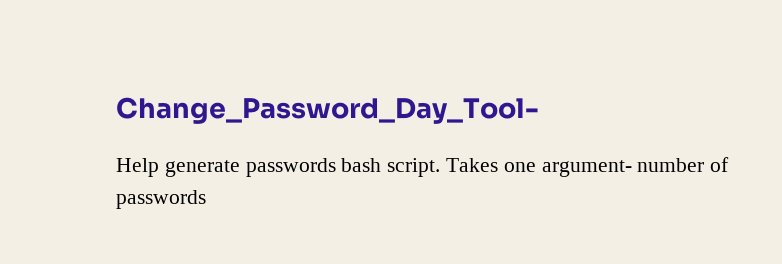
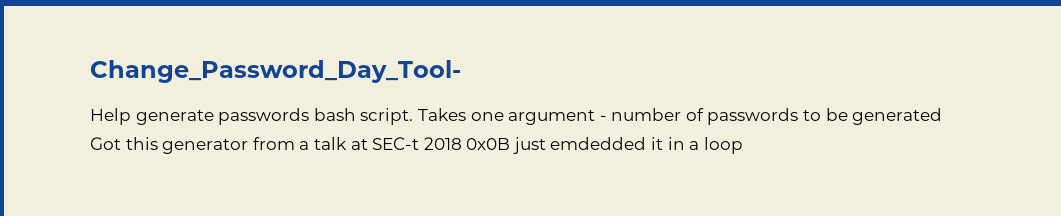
[541,160,632,177] argument- -> [508,110,607,125] argument -
(206, 199) none -> [803,108,943,125] [90,137,743,154] to be generated Got this generator from a talk at SEC-t 2018 0x0B just emdedded it in a loop

